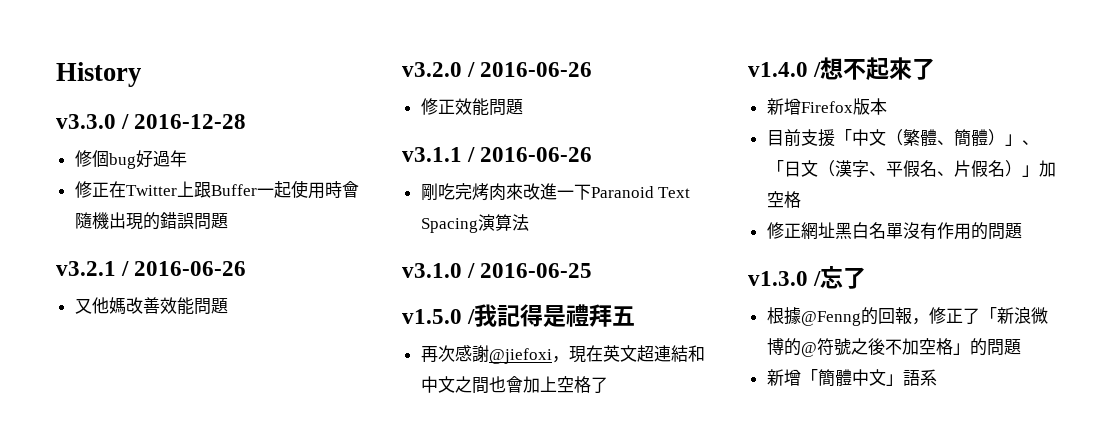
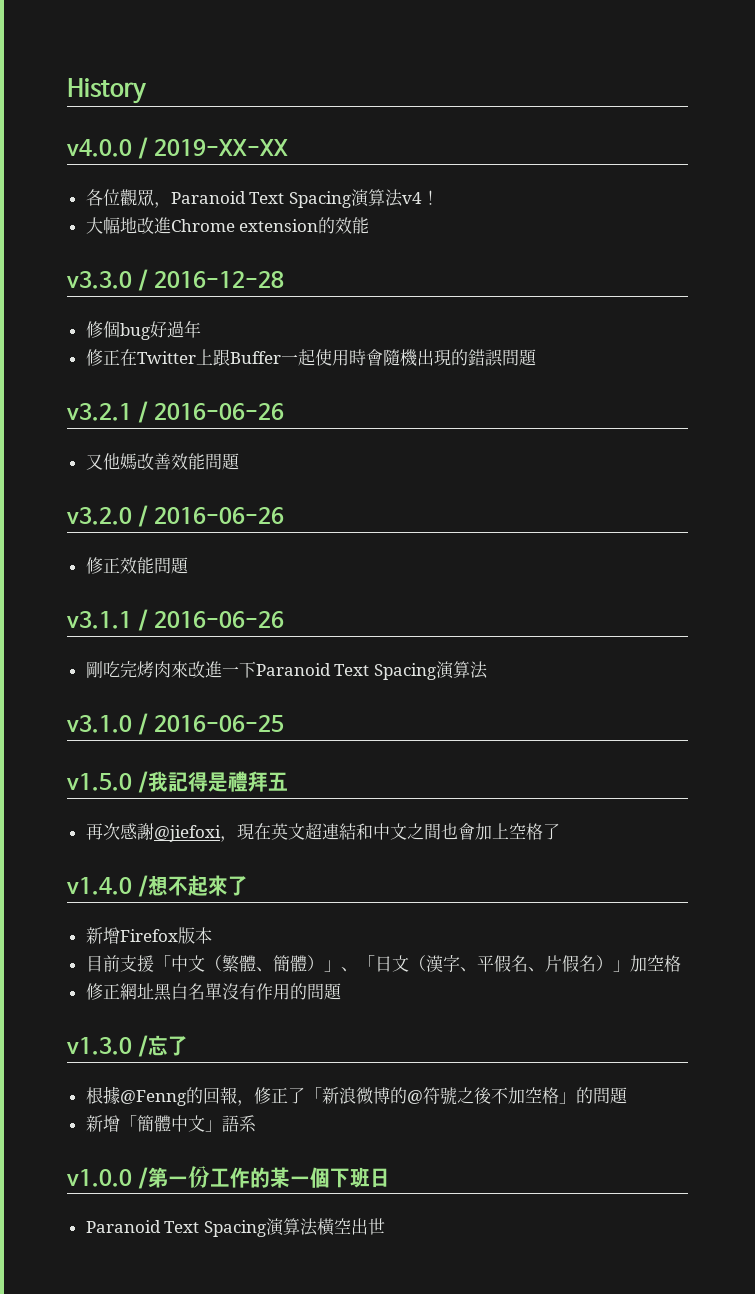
(141, 74) none -> [66,137,288,159] [85,189,439,208] [85,217,370,234] // v4.0.0 / 2019-XX-XX // 各位觀眾，Paranoid Text Spacing演算法v4！ // 大幅地改進Chrome extension的效能
(937, 377) none -> [66,1166,390,1189] [85,1218,385,1237] // v1.0.0 /第一份工作的某一個下班日 // Paranoid Text Spacing演算法橫空出世

